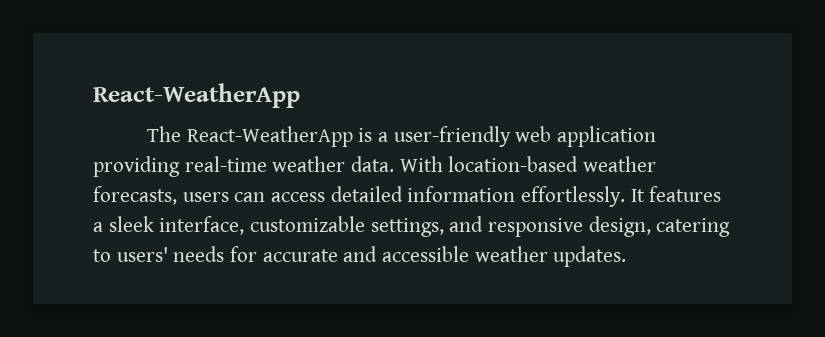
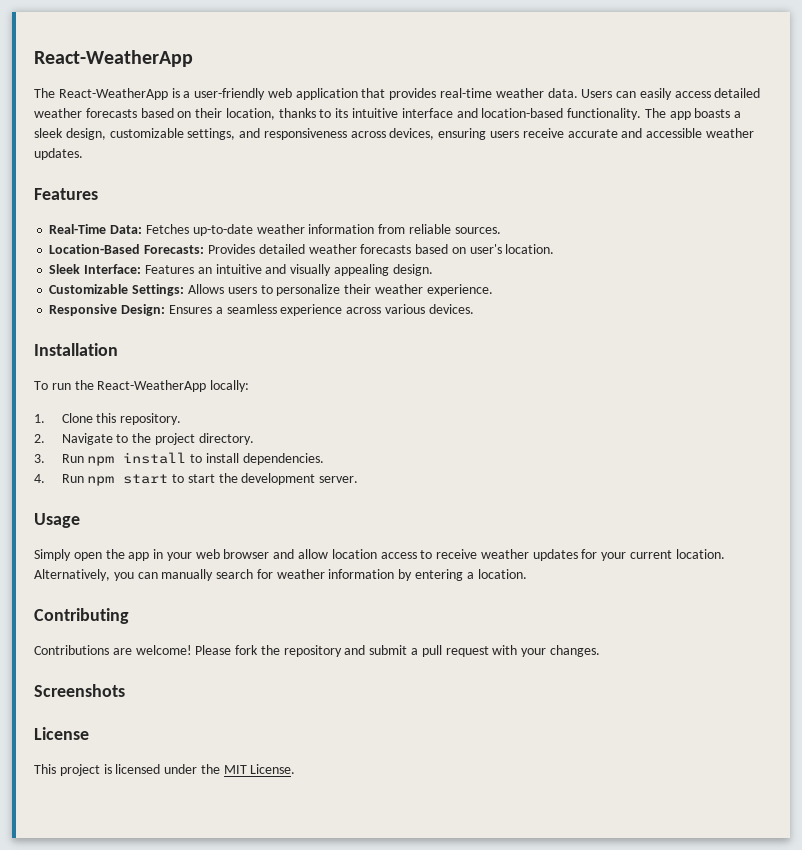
[93,156,180,177] providing -> [361,88,437,100] that provides
[399,156,657,172] [93,186,722,207] With location-based weather forecasts, users can access detailed information effortlessly. It features -> [581,88,761,100] [34,108,731,120] Users can easily access detailed weather forecasts based on their location, thanks to its intuitive interface and location-based functionality. The app boasts
[159,216,245,235] interface, -> [65,128,106,140] design,
[488,216,731,237] [93,246,258,262] responsive design, catering to users' needs for -> [263,128,564,140] responsiveness across devices, ensuring users receive
(627, 256) none -> [34,188,98,200] [49,224,501,236] [49,244,555,254] [49,264,433,276] [49,284,493,296] [49,304,474,316] [34,343,118,356] [34,380,250,392] [34,413,182,425] [34,433,254,445] [34,452,324,466] [34,473,359,486] [34,513,80,528] [34,549,725,561] [34,569,527,581] [34,608,129,624] [34,645,600,657] [34,684,125,697] [34,727,89,740] [34,764,296,776] // Features // Real-Time Data: Fetches up-to-date weather information from reliable sources. // Location-Based Forecasts: Provides detailed weather forecasts based on user's location. // Sleek Interface: Features an intuitive and visually appealing design. // Customizable Settings: Allows users to personalize their weather experience. // Responsive Design: Ensures a seamless experience across various devices. // Installation // To run the React-WeatherApp locally: // 1. Clone this repository. // 2. Navigate to the project directory. // 3. Run npm install to install dependencies. // 4. Run npm start to start the development server. // Usage // Simply open the app in your web browser and allow location access to receive weather updates for your current location. Alternatively, you can manually search for weather information by entering a location. // Contributing // Contributions are welcome! Please fork the repository and submit a pull request with your changes. // Screenshots // License // This project is licensed under the MIT License.

